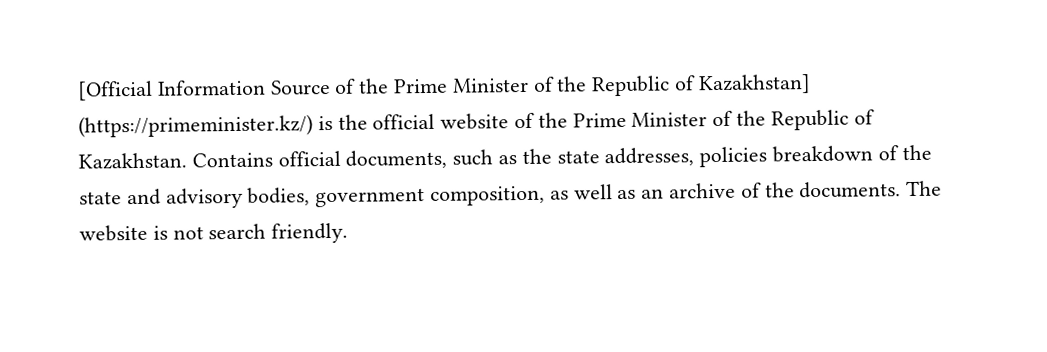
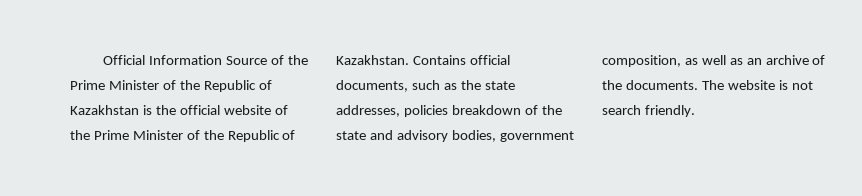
[78,80,153,101] [Official -> [103,55,146,65] Official
[697,74,811,95] [78,114,313,138] Kazakhstan] (https://primeminister.kz/) -> [70,105,139,115] Kazakhstan

